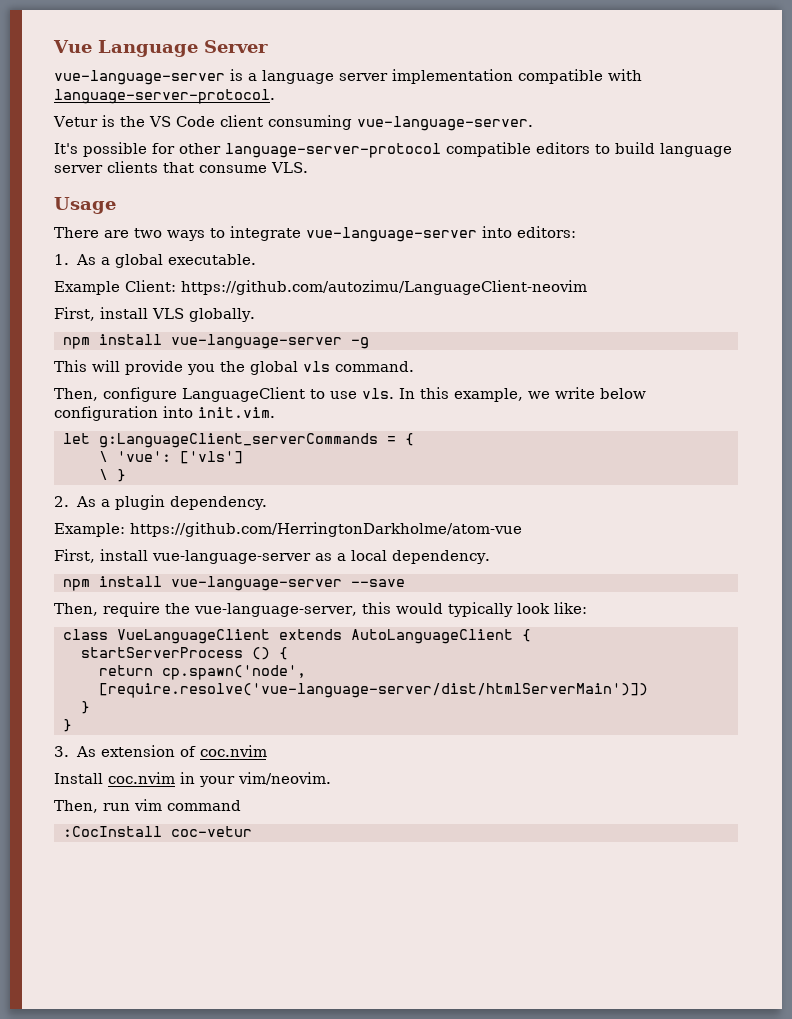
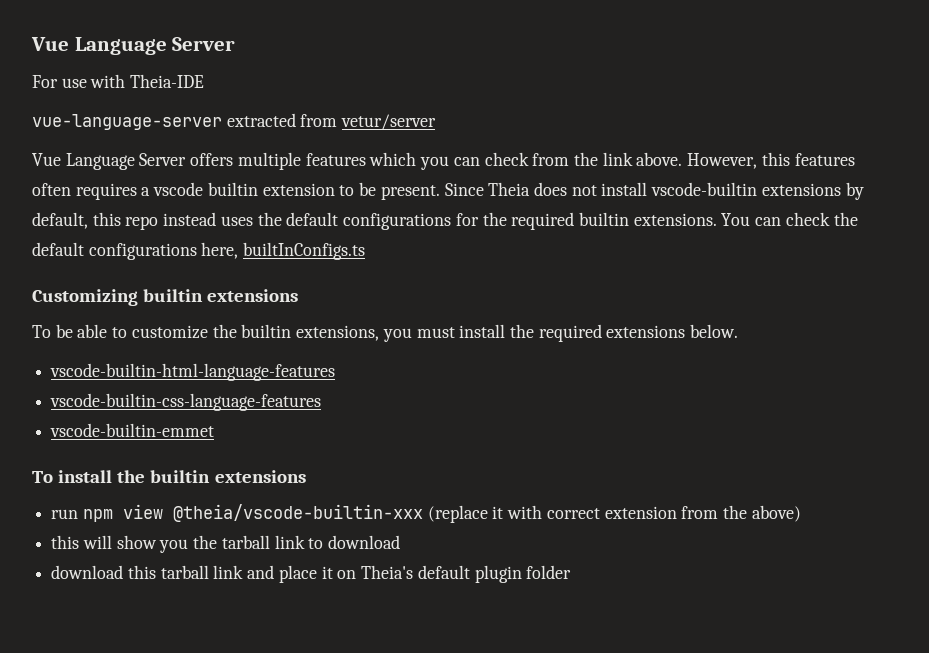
[54,69,642,85] [54,89,275,104] [53,115,533,131] [54,142,732,158] [54,161,308,173] [54,197,116,214] [54,226,576,242] [54,254,256,268] [54,280,587,295] [54,307,255,322] [63,334,369,349] [54,360,414,375] [54,387,646,402] [54,406,275,421] [63,433,414,448] [99,451,243,464] [99,469,126,482] [54,495,268,510] [54,522,522,537] [54,549,490,564] [63,576,405,591] [54,602,587,617] [63,629,531,644] [81,647,288,660] [99,665,306,680] [99,683,648,698] [81,701,90,714] [63,719,72,732] [54,745,267,757] [54,772,331,787] [54,799,241,813] [63,826,252,837] vue-language-server is a language server implementation compatible with language-server-protocol. // Vetur is the VS Code client consuming vue-language-server. // It's possible for other language-server-protocol compatible editors to build language server clients that consume VLS. // Usage // There are two ways to integrate vue-language-server into editors: // 1. As a global executable. // Example Client: https://github.com/autozimu/LanguageClient-neovim // First, install VLS globally. // npm install vue-language-server -g // This will provide you the global vls command. // Then, configure LanguageClient to use vls. In this example, we write below configuration into init.vim. // let g:LanguageClient_serverCommands = { // \ 'vue': ['vls'] // \ } // 2. As a plugin dependency. // Example: https://github.com/HerringtonDarkholme/atom-vue // First, install vue-language-server as a local dependency. // npm install vue-language-server --save // Then, require the vue-language-server, this would typically look like: // class VueLanguageClient extends AutoLanguageClient { // startServerProcess () { // return cp.spawn('node', [require.resolve('vue-language-server/dist/htmlServerMain')]) // } // } // 3. As extension of coc.nvim // Install coc.nvim in your vim/neovim. // Then, run vim command // :CocInstall coc-vetur -> [32,74,205,88] [32,113,437,130] [32,152,855,170] [32,182,864,200] [32,212,858,230] [32,242,366,260] [32,289,299,306] [32,324,739,342] [50,363,336,381] [50,393,322,411] [50,423,215,437] [32,470,306,483] [51,504,801,523] [51,535,401,553] [51,565,572,583] For use with Theia-IDE // vue-language-server extracted from vetur/server // Vue Language Server offers multiple features which you can check from the link above. However, this features often requires a vscode builtin extension to be present. Since Theia does not install vscode-builtin extensions by default, this repo instead uses the default configurations for the required builtin extensions. You can check the default configurations here, builtInConfigs.ts // Customizing builtin extensions // To be able to customize the builtin extensions, you must install the required extensions below. // vscode-builtin-html-language-features // vscode-builtin-css-language-features // vscode-builtin-emmet // To install the builtin extensions // run npm view @theia/vscode-builtin-xxx (replace it with correct extension from the above) // this will show you the tarball link to download // download this tarball link and place it on Theia's default plugin folder

